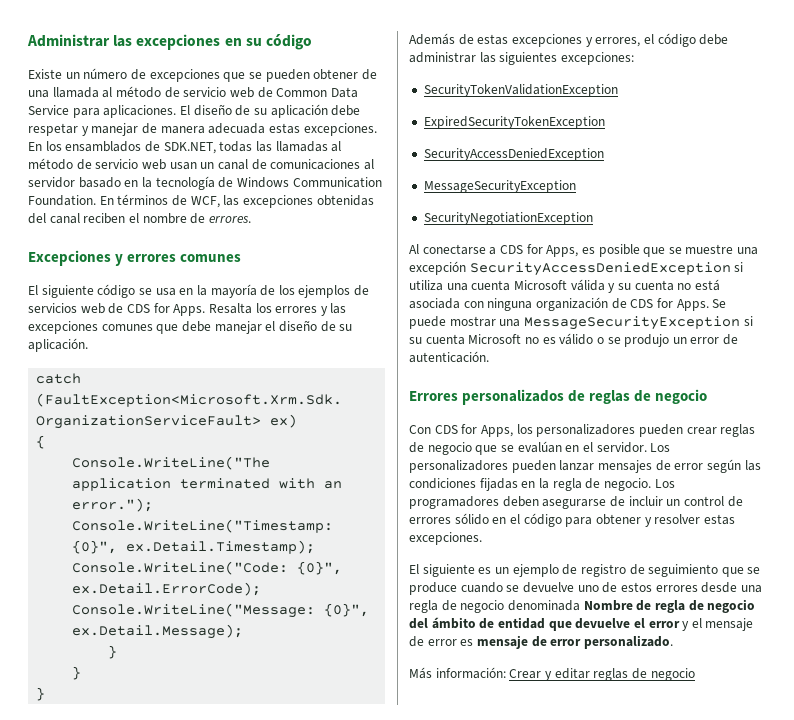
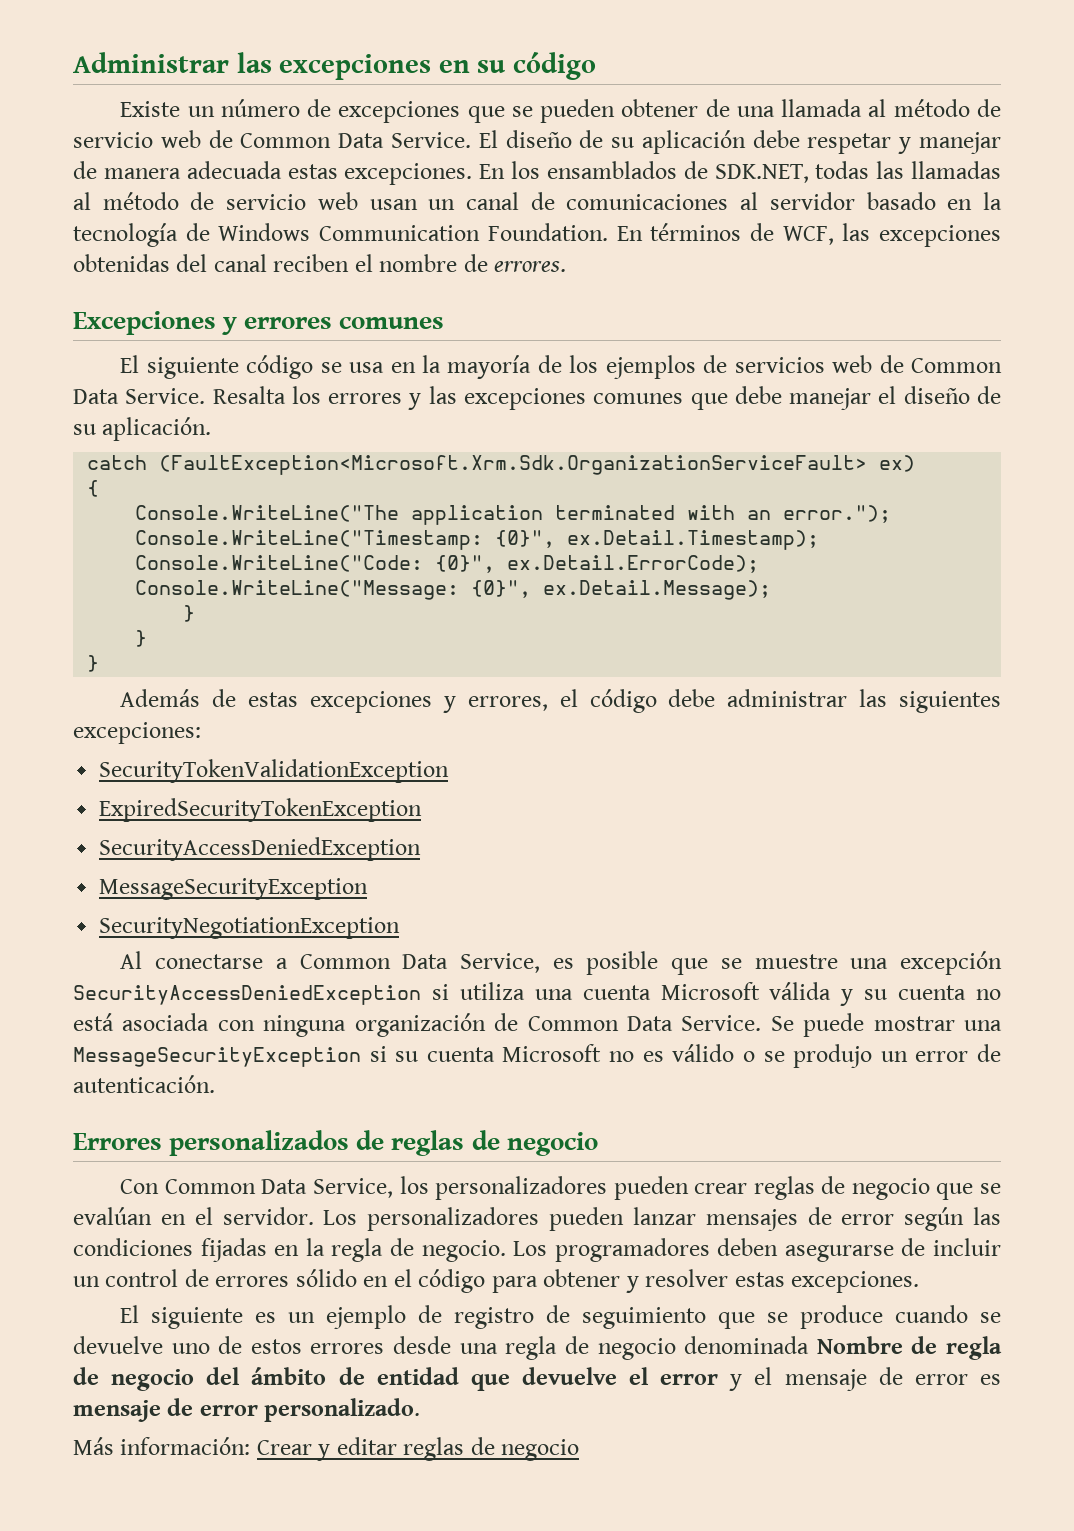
[28,105,177,118] Service para aplicaciones. -> [390,132,471,148] Service.
[126,303,206,316] CDS for Apps. -> [910,358,1002,373] [73,388,206,404] Common Data Service.
[499,244,579,257] CDS for Apps, -> [299,953,540,973] Common Data Service,
[630,298,709,311] CDS for Apps. -> [527,1015,762,1031] Common Data Service.
[434,424,513,437] CDS for Apps, -> [164,1178,394,1198] Common Data Service,

